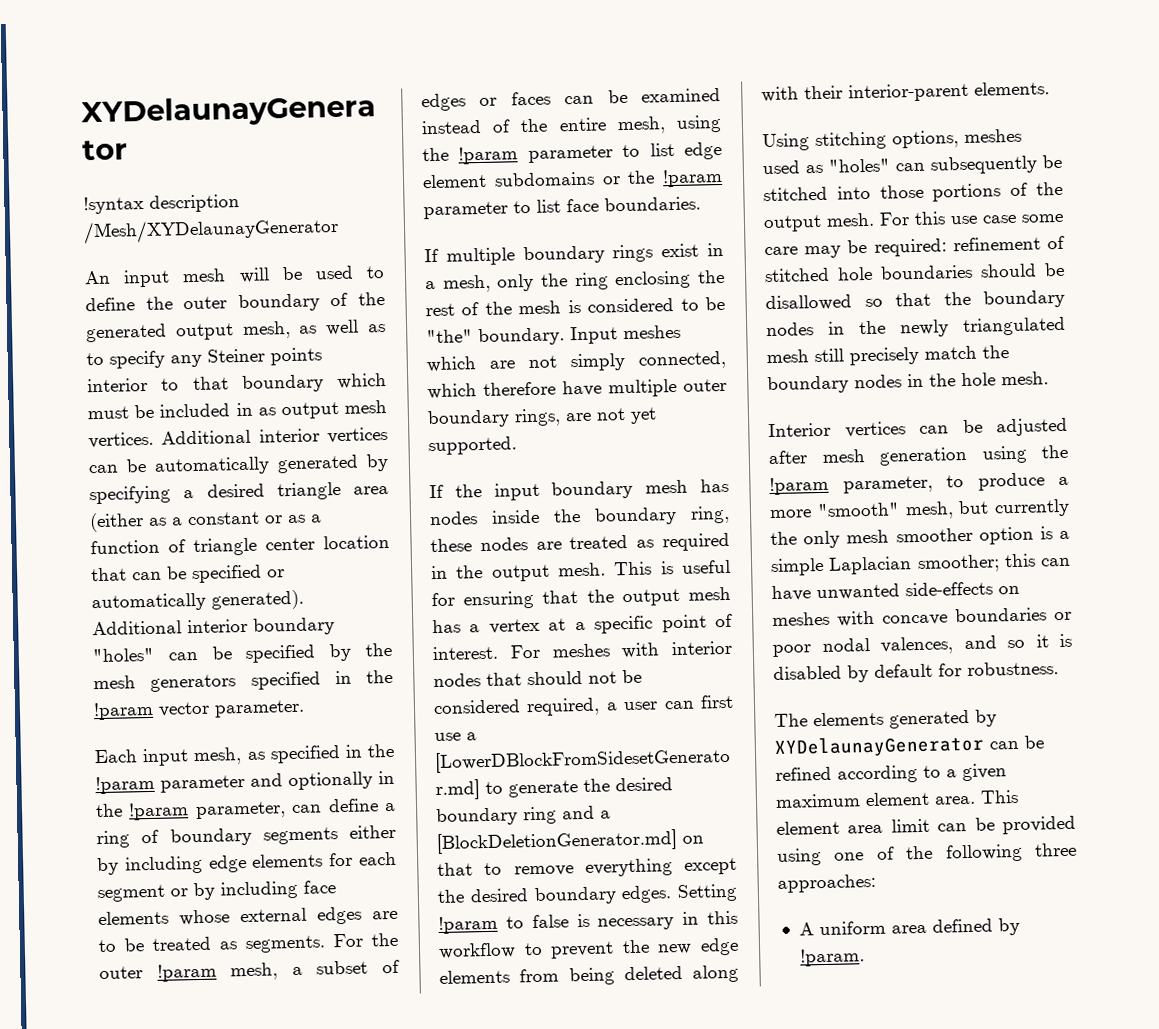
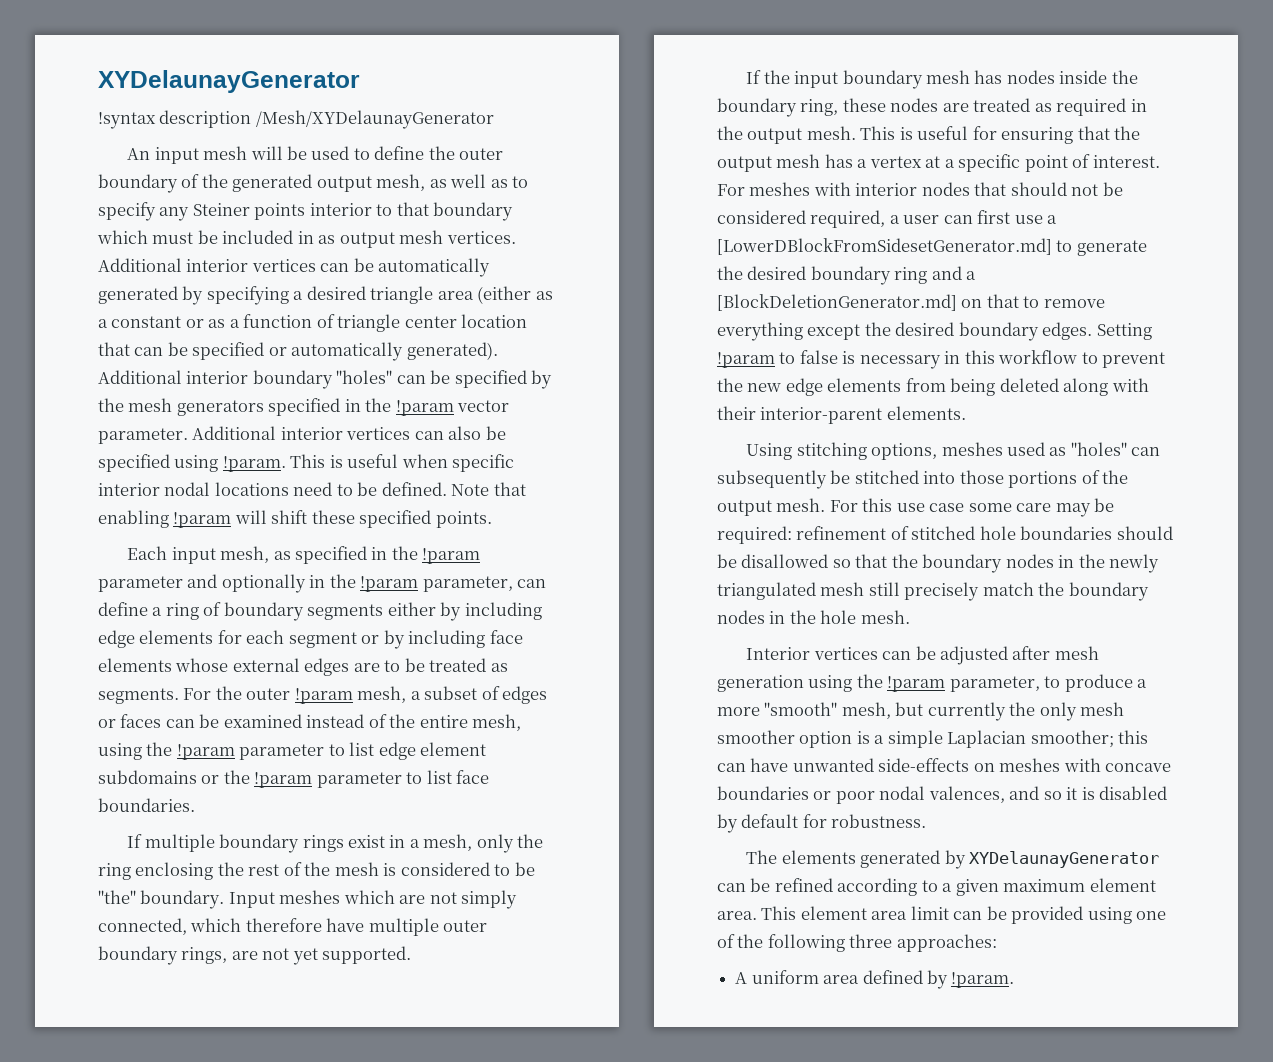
(305, 708) none -> [192,426,506,440] [98,454,515,472] [98,482,526,496] [98,510,492,528] Additional interior vertices can also be specified using !param. This is useful when specific interior nodal locations need to be defined. Note that enabling !param will shift these specified points.

